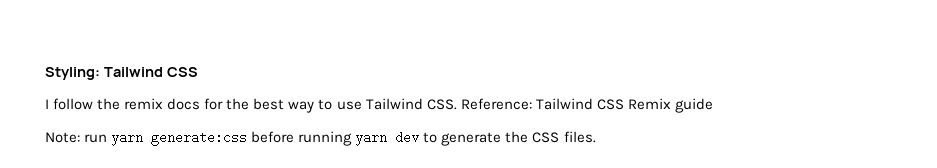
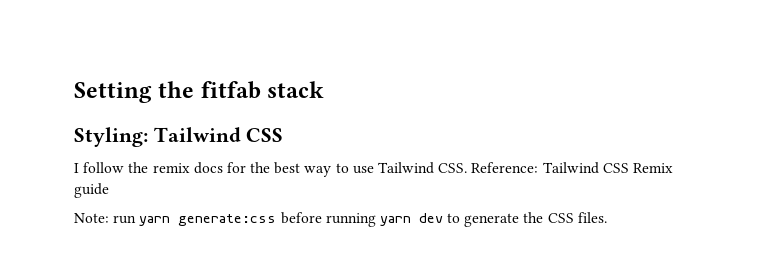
(45, 73) none -> [74,81,325,103] Setting the fitfab stack //

